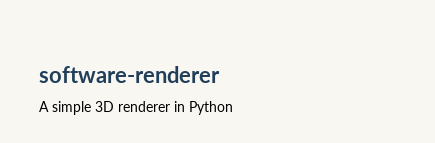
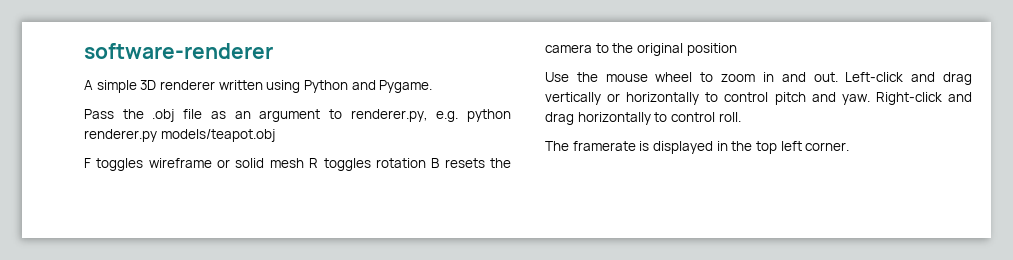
[174,101,233,115] in Python -> [218,80,433,93] [84,109,511,122] [84,129,275,142] [84,158,512,171] [545,43,737,56] [545,72,972,85] [545,92,972,105] [545,112,741,125] [545,141,850,154] written using Python and Pygame. // Pass the .obj file as an argument to renderer.py, e.g. python renderer.py models/teapot.obj // F toggles wireframe or solid mesh R toggles rotation B resets the camera to the original position // Use the mouse wheel to zoom in and out. Left-click and drag vertically or horizontally to control pitch and yaw. Right-click and drag horizontally to control roll. // The framerate is displayed in the top left corner.

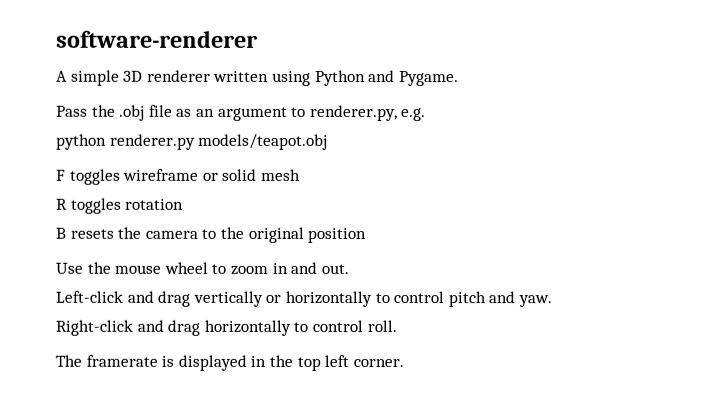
(459, 116) none -> (427, 115) //
(304, 163) none -> (301, 174) //
(426, 163) none -> (185, 204) //
(838, 77) none -> (349, 268) //
(870, 99) none -> (552, 301) //

